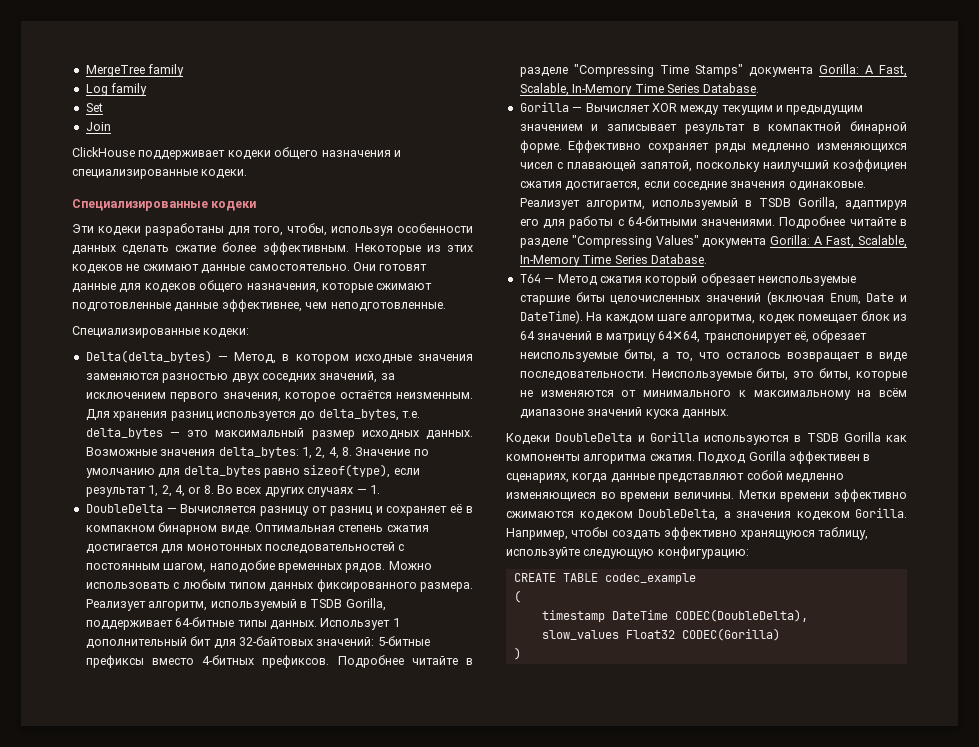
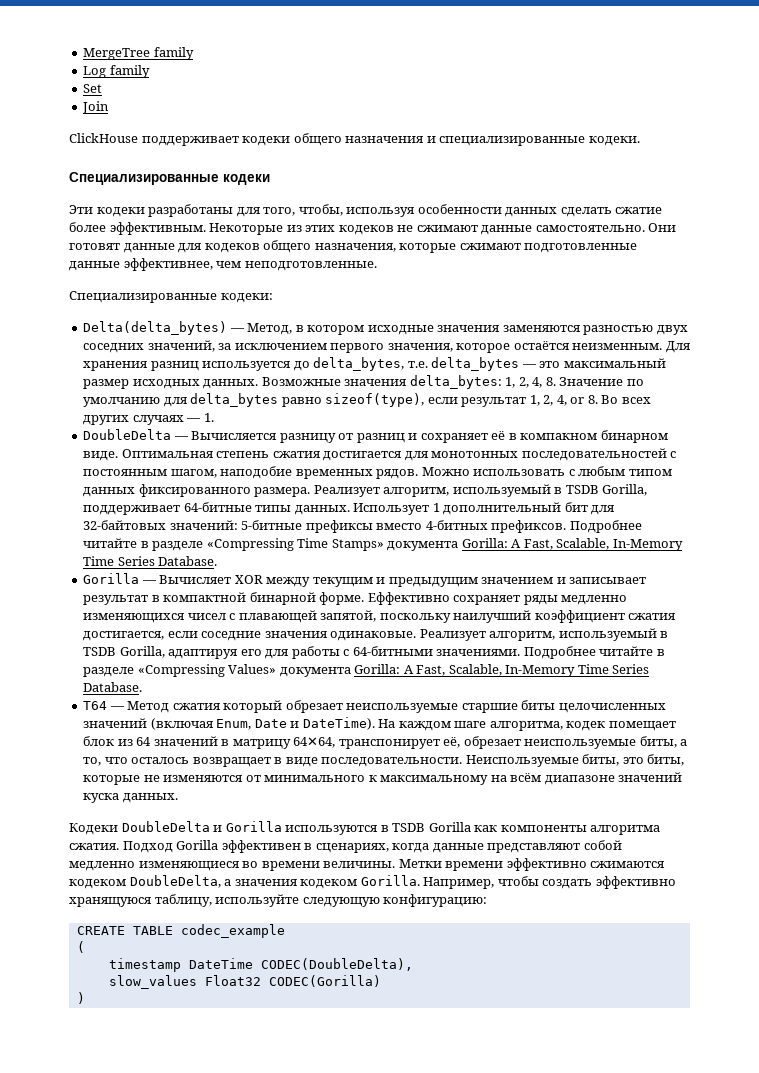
[573,64,743,77] "Compressing Time Stamps" -> [206,538,384,551] «Compressing Time Stamps»
[833,159,907,172] коэффициен -> [534,610,625,623] коэффициент
[571,235,699,248] "Compressing Values" -> [137,664,277,677] «Compressing Values»

